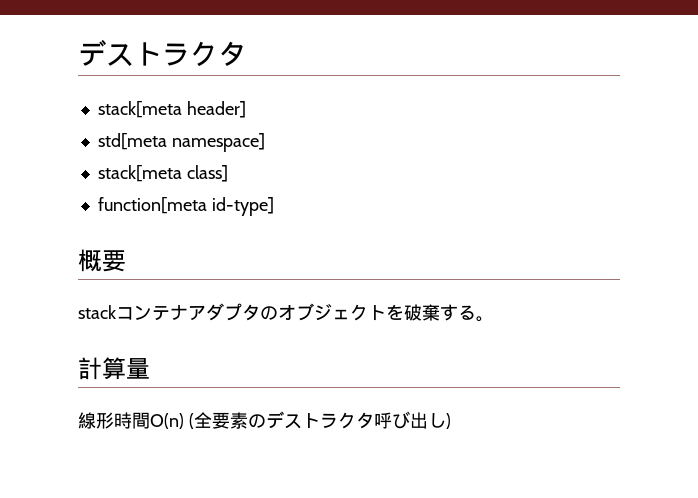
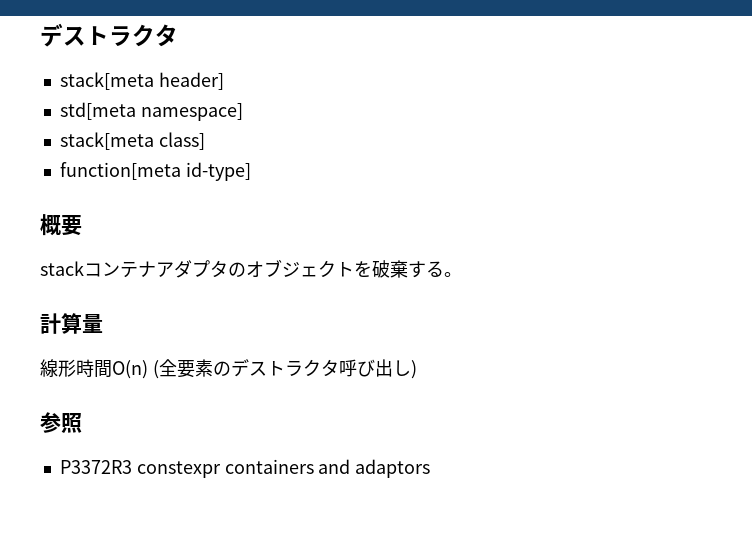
(451, 421) none -> [40,412,82,433] [59,459,431,478] // 参照 // P3372R3 constexpr containers and adaptors

